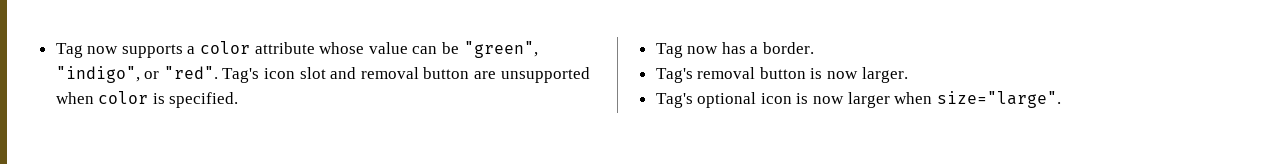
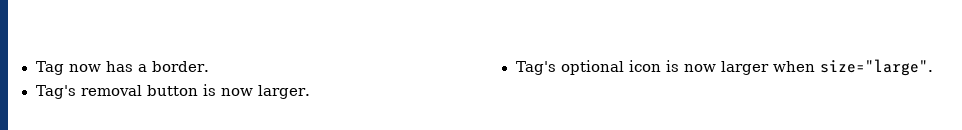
[55,41,538,58] [55,66,590,83] [55,91,239,108] [655,43,719,58] Tag now supports a color attribute whose value can be "green", "indigo", or "red". Tag's icon slot and removal button are unsupported when color is specified. // Tag now -> [35,61,102,75] Tag now

